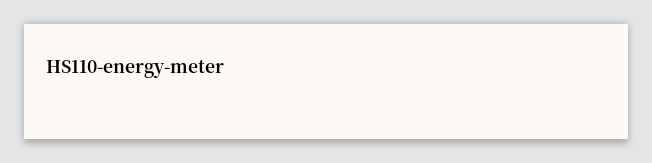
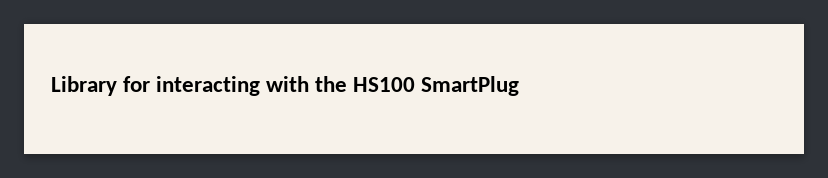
[46,60,224,78] HS110-energy-meter -> [51,76,520,96] Library for interacting with the HS100 SmartPlug

